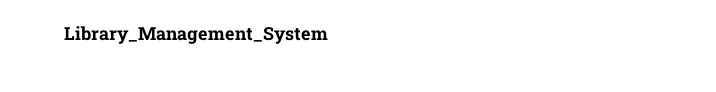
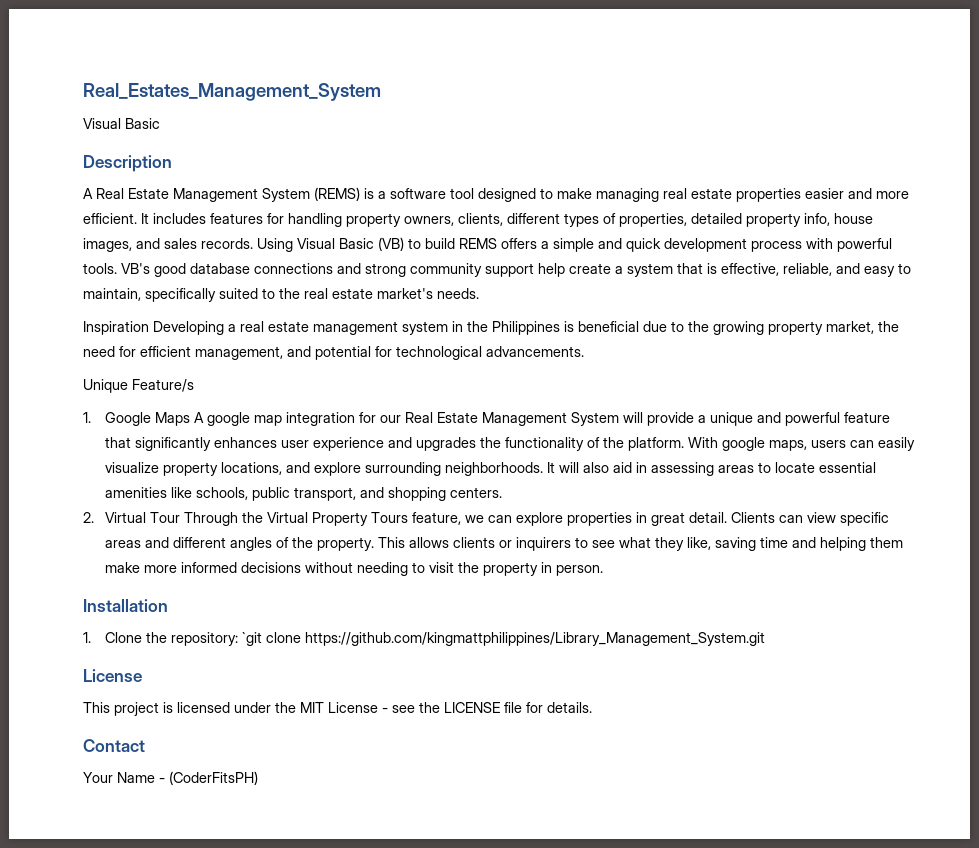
[64,26,328,44] Library_Management_System -> [83,83,381,101] [83,118,160,129] [83,155,172,172] [83,187,909,202] [83,213,873,227] [83,237,892,252] [83,263,911,277] [83,288,479,302] [83,321,899,335] [83,346,584,360] [83,379,194,393] [83,412,891,426] [105,437,916,451] [105,462,877,476] [105,487,503,501] [83,512,890,526] [105,537,904,551] [105,562,604,576] [83,599,168,612] [83,632,766,646] [83,669,142,682] [83,702,592,716] [83,739,145,752] [83,771,258,785] Real_Estates_Management_System // Visual Basic // Description // A Real Estate Management System (REMS) is a software tool designed to make managing real estate properties easier and more efficient. It includes features for handling property owners, clients, different types of properties, detailed property info, house images, and sales records. Using Visual Basic (VB) to build REMS offers a simple and quick development process with powerful tools. VB's good database connections and strong community support help create a system that is effective, reliable, and easy to maintain, specifically suited to the real estate market's needs. // Inspiration Developing a real estate management system in the Philippines is beneficial due to the growing property market, the need for efficient management, and potential for technological advancements. // Unique Feature/s // 1. Google Maps A google map integration for our Real Estate Management System will provide a unique and powerful feature that significantly enhances user experience and upgrades the functionality of the platform. With google maps, users can easily visualize property locations, and explore surrounding neighborhoods. It will also aid in assessing areas to locate essential amenities like schools, public transport, and shopping centers. // 2. Virtual Tour Through the Virtual Property Tours feature, we can explore properties in great detail. Clients can view specific areas and different angles of the property. This allows clients or inquirers to see what they like, saving time and helping them make more informed decisions without needing to visit the property in person. // Installation // 1. Clone the repository: `git clone https://github.com/kingmattphilippines/Library_Management_System.git // License // This project is licensed under the MIT License - see the LICENSE file for details. // Contact // Your Name - (CoderFitsPH)

